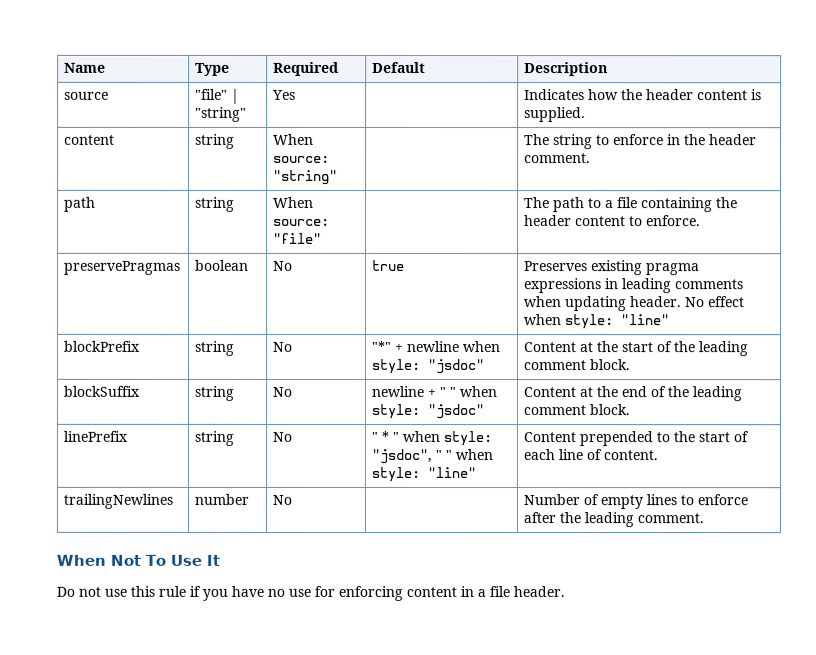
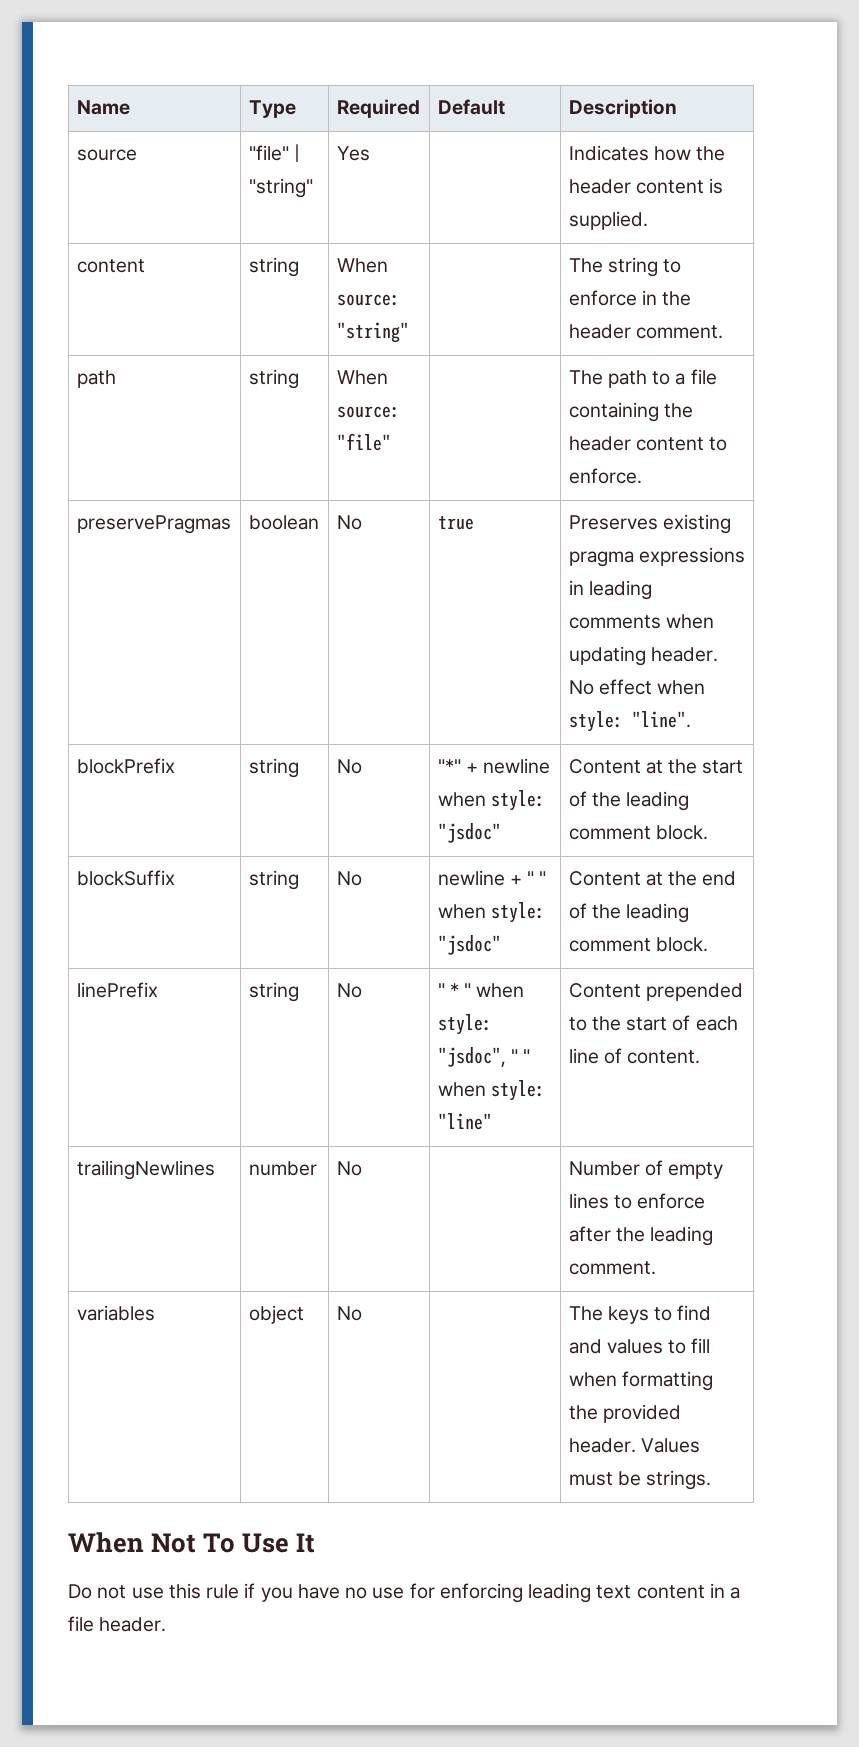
[621,314,671,326] "line" -> [631,711,691,728] "line".
(705, 518) none -> [76,1305,155,1321] [248,1305,304,1324] [336,1306,362,1321] [568,1305,712,1324] [568,1338,711,1354] [568,1371,713,1391] [568,1404,681,1423] [568,1438,700,1453] [568,1470,712,1490] // variables | object | No | | The keys to find and values to fill when formatting the provided header. Values must be strings.
(403, 593) none -> [528,1583,632,1603] leading text

